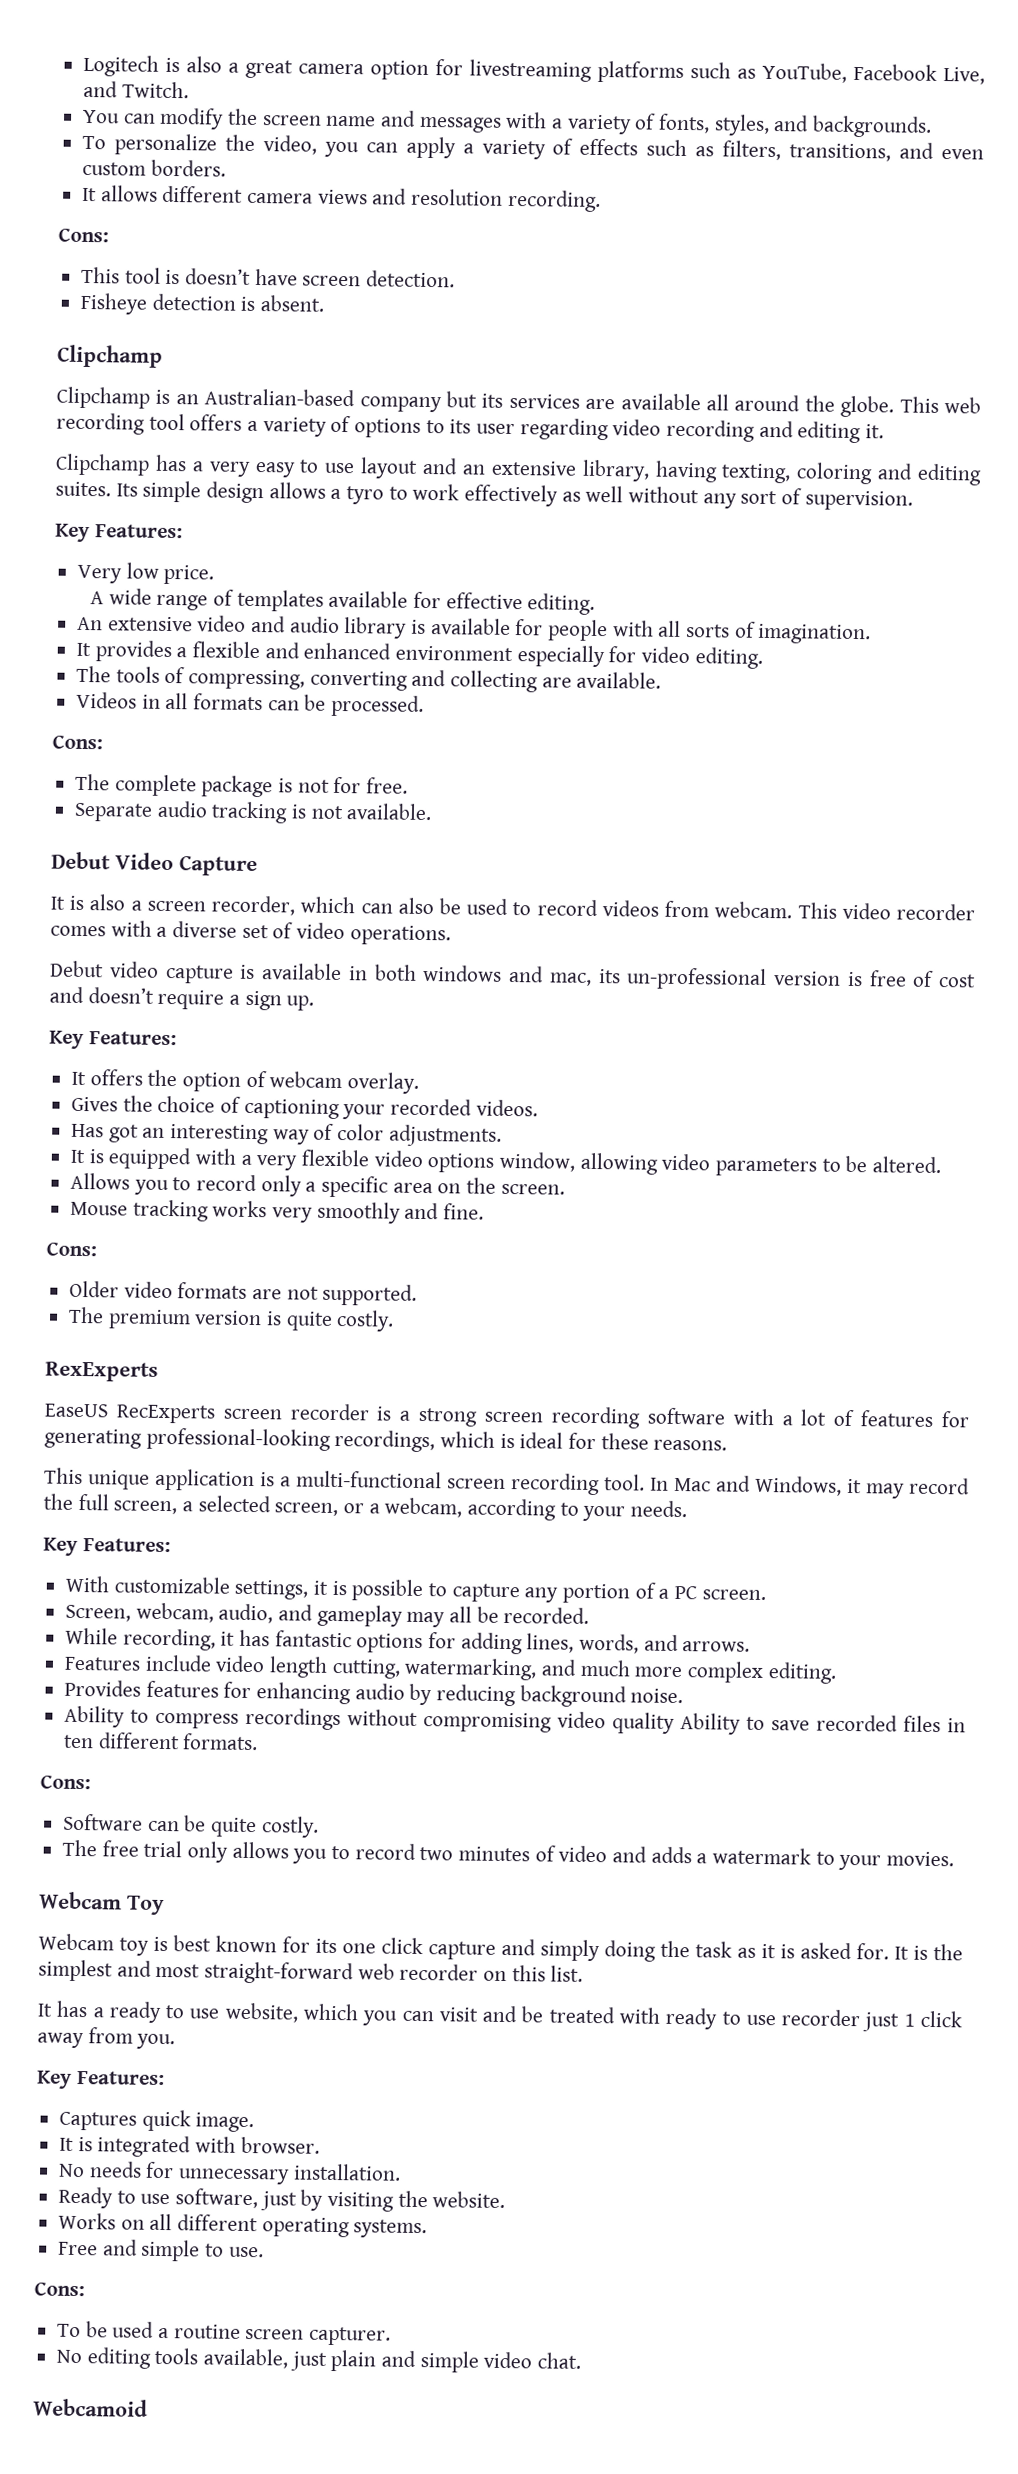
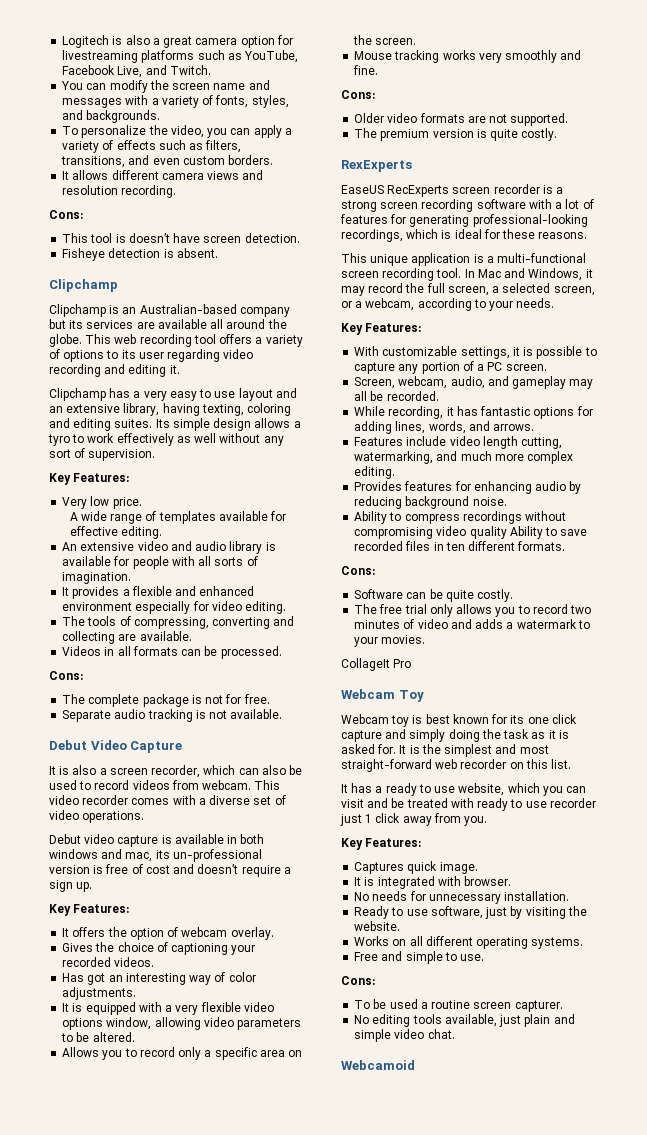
(955, 1859) none -> [341,658,412,671] // CollageIt Pro

